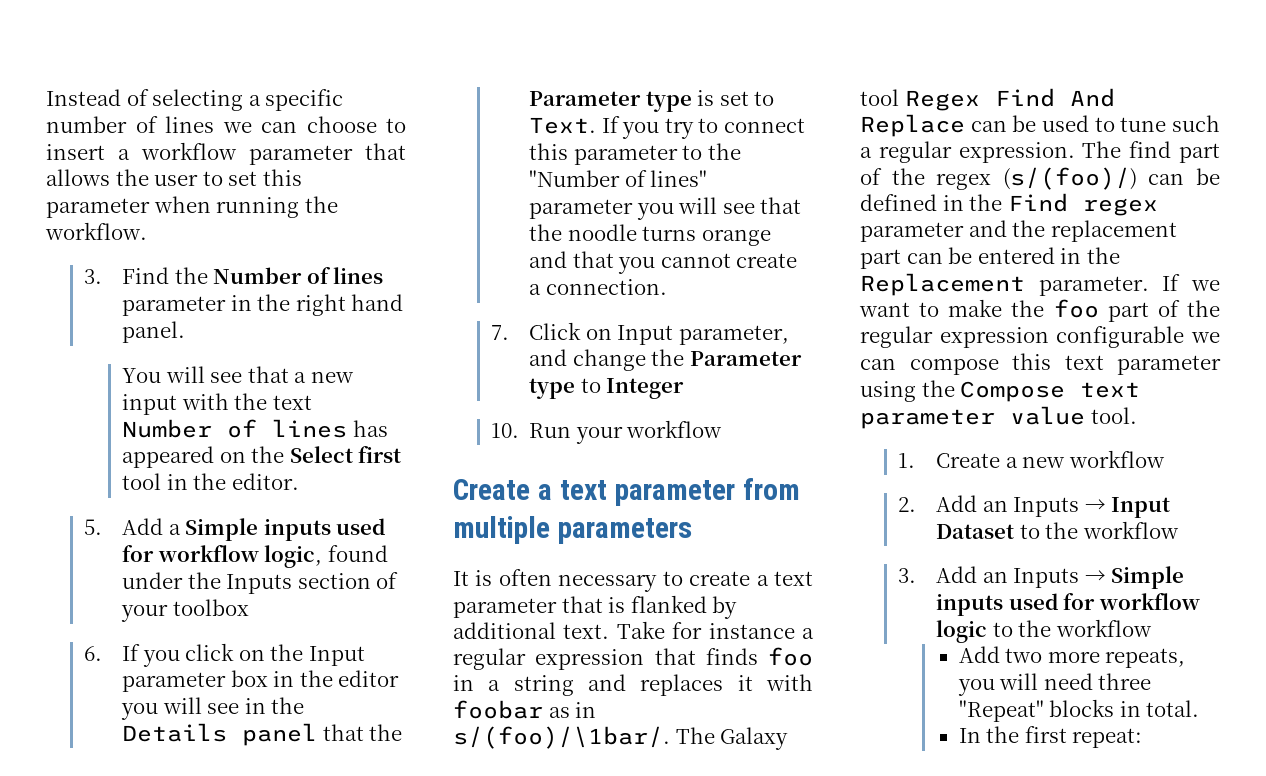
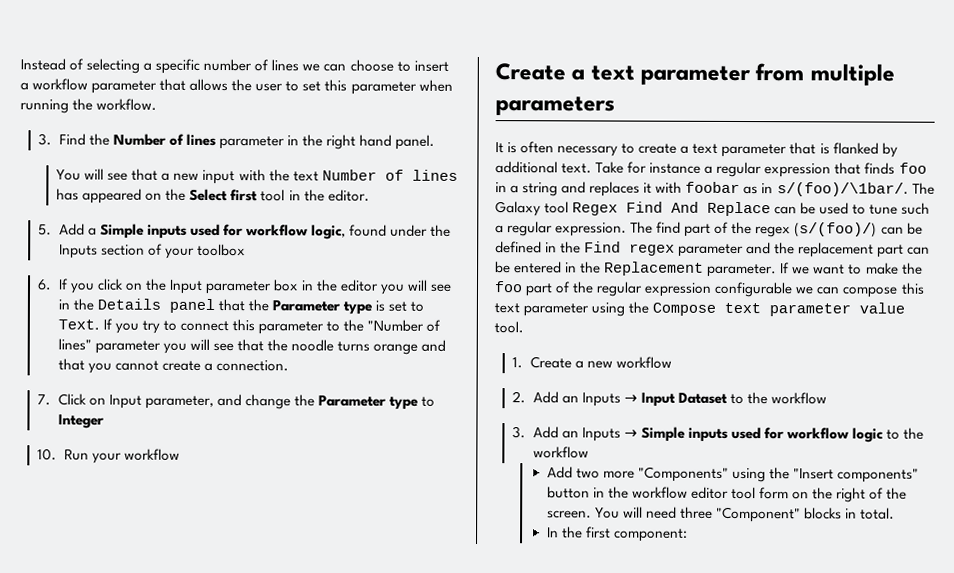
[1105,648,1186,668] [957,679,995,696] repeats, you -> [637,466,919,483] [546,486,908,503] [546,507,620,519] "Components" using the "Insert components" button in the workflow editor tool form on the right of the screen. You
[958,700,1044,722] "Repeat" -> [715,506,801,523] "Component"
[1072,728,1143,748] repeat: -> [613,528,688,542] component:

